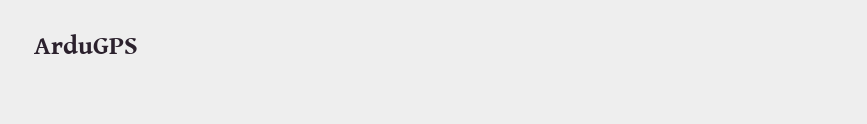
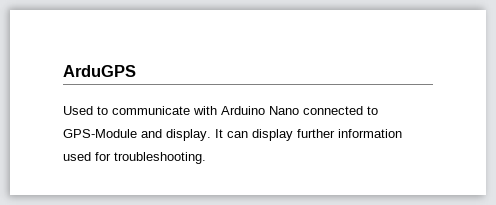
(138, 44) none -> [63,106,378,115] [63,129,402,141] [63,152,206,164] // Used to communicate with Arduino Nano connected to GPS-Module and display. It can display further information used for troubleshooting.

